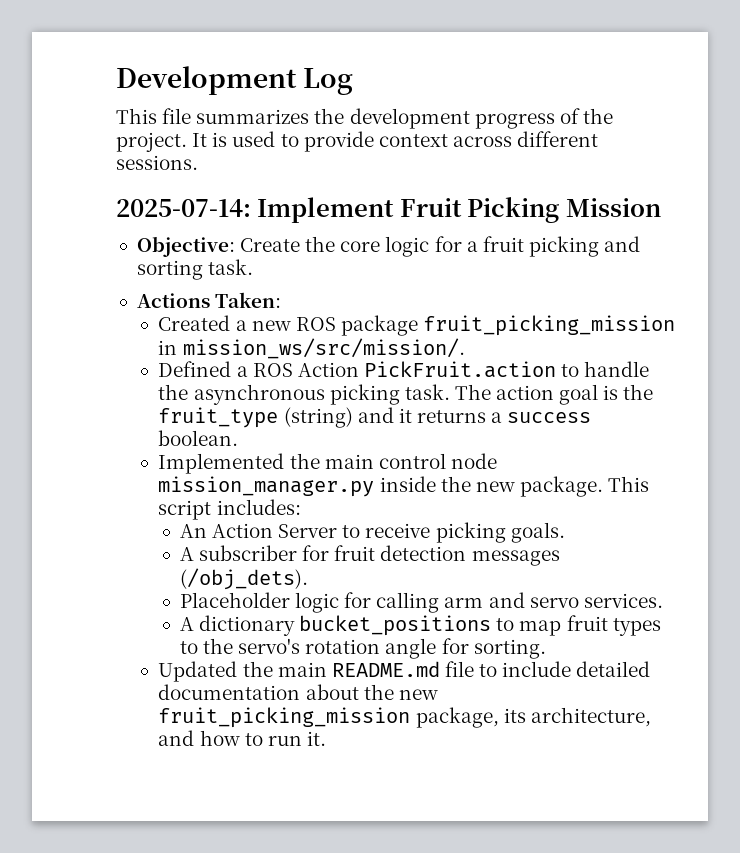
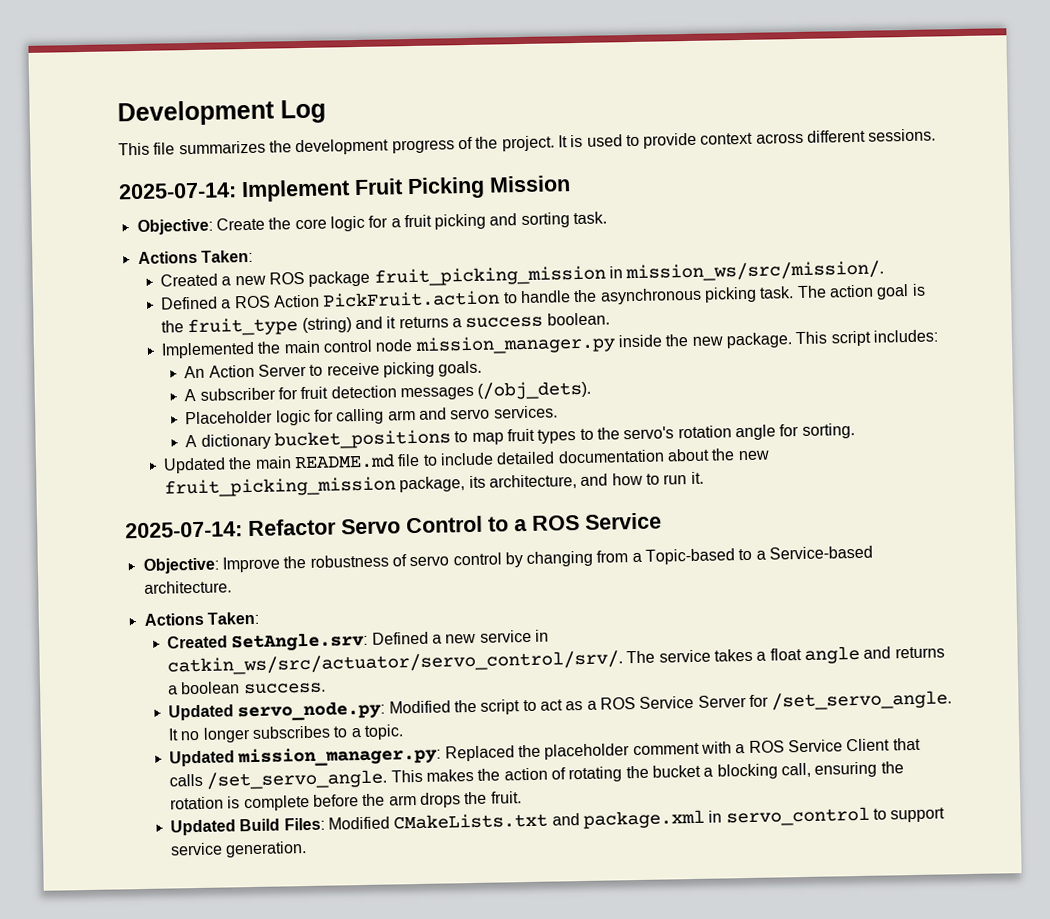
(326, 738) none -> [125,512,662,539] [142,545,874,574] [143,580,232,594] [143,611,259,626] [167,629,549,652] [167,645,945,676] [168,681,326,695] [168,690,953,722] [168,724,404,743] [169,737,921,768] [169,761,904,790] [170,791,522,812] [170,806,946,836] [170,841,308,858] // 2025-07-14: Refactor Servo Control to a ROS Service // Objective: Improve the robustness of servo control by changing from a Topic-based to a Service-based architecture. // Actions Taken: // Created SetAngle.srv: Defined a new service in catkin_ws/src/actuator/servo_control/srv/. The service takes a float angle and returns a boolean success. // Updated servo_node.py: Modified the script to act as a ROS Service Server for /set_servo_angle. It no longer subscribes to a topic. // Updated mission_manager.py: Replaced the placeholder comment with a ROS Service Client that calls /set_servo_angle. This makes the action of rotating the bucket a blocking call, ensuring the rotation is complete before the arm drops the fruit. // Updated Build Files: Modified CMakeLists.txt and package.xml in servo_control to support service generation.

